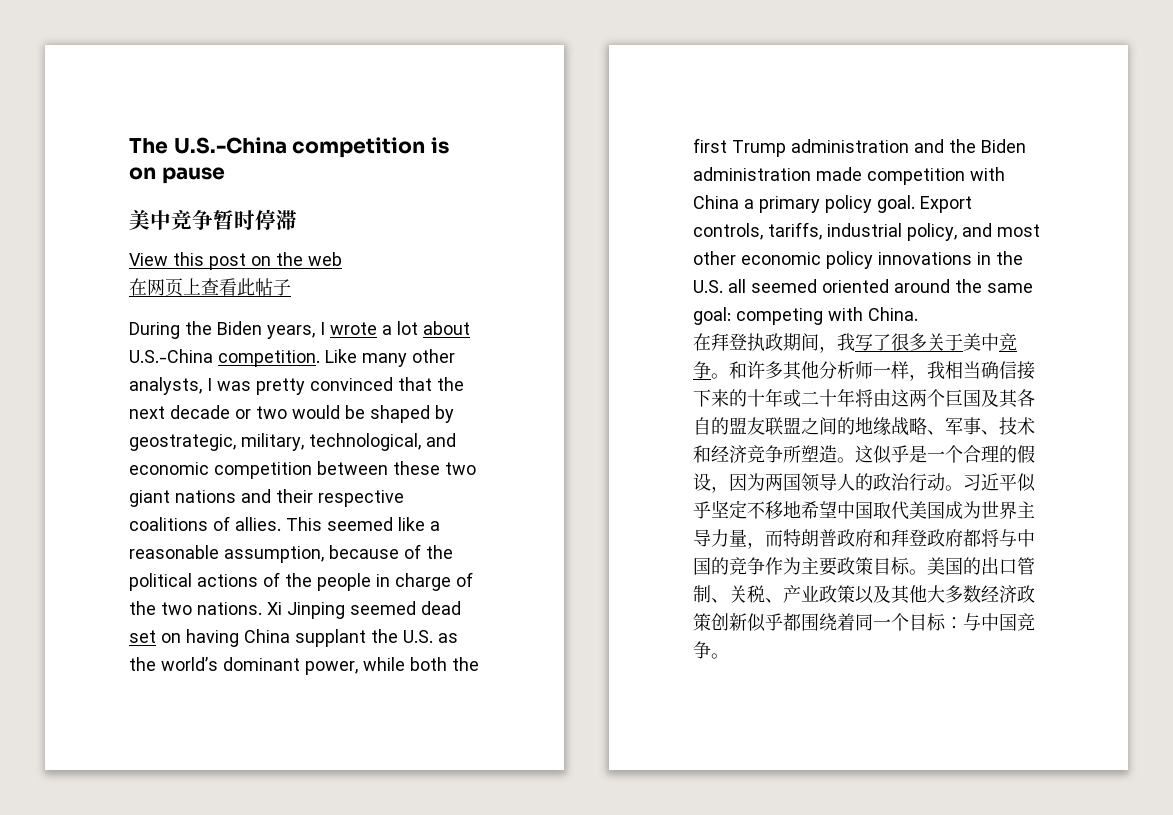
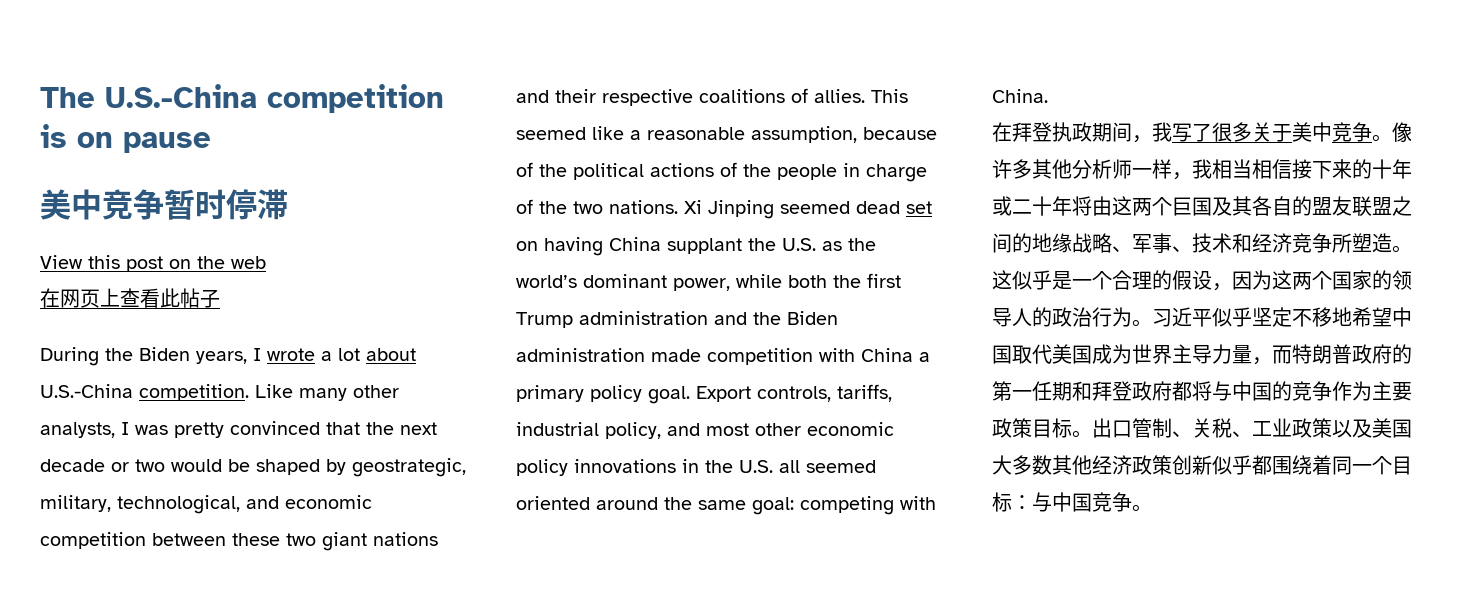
[729,361,747,379] 和 -> [1392,122,1412,142] 像
[981,361,999,379] 确 -> [1252,159,1272,179] 相
[765,473,801,491] 两国 -> [1272,270,1392,290] 这两个国家的
[927,473,945,491] 动 -> [1112,307,1132,327] 为
(873, 538) none -> [1392,344,1412,364] [992,381,1072,401] 的第一任期
[927,557,981,575] 美国的 -> (1092, 434) none
[783,585,801,603] 产 -> [1252,421,1272,436] 工
[891,585,981,604] 其他大多数 -> [1372,418,1412,438] [992,455,1092,475] 美国大多数其他

